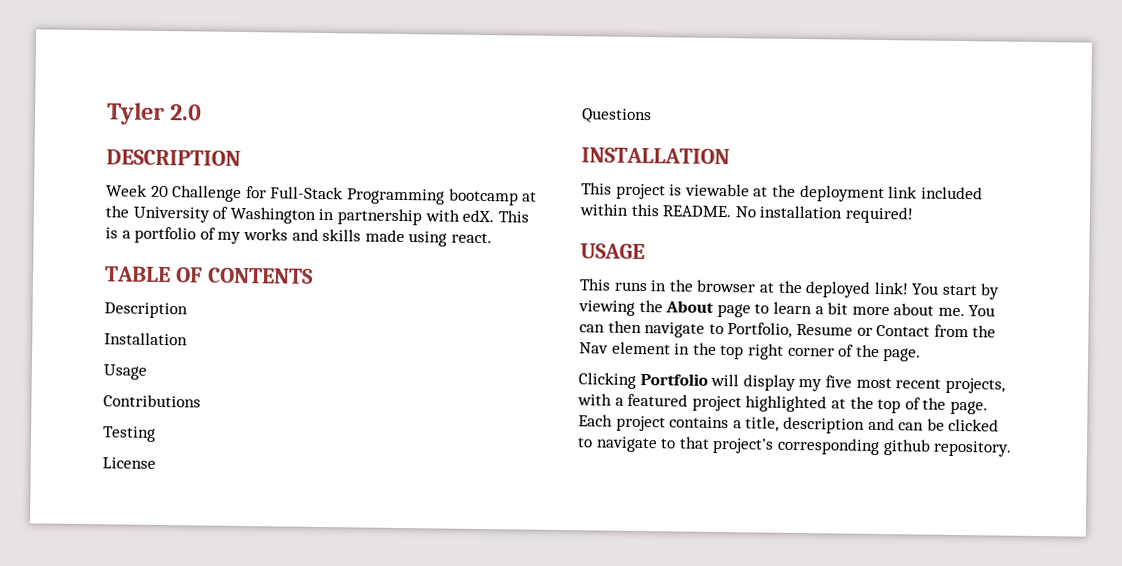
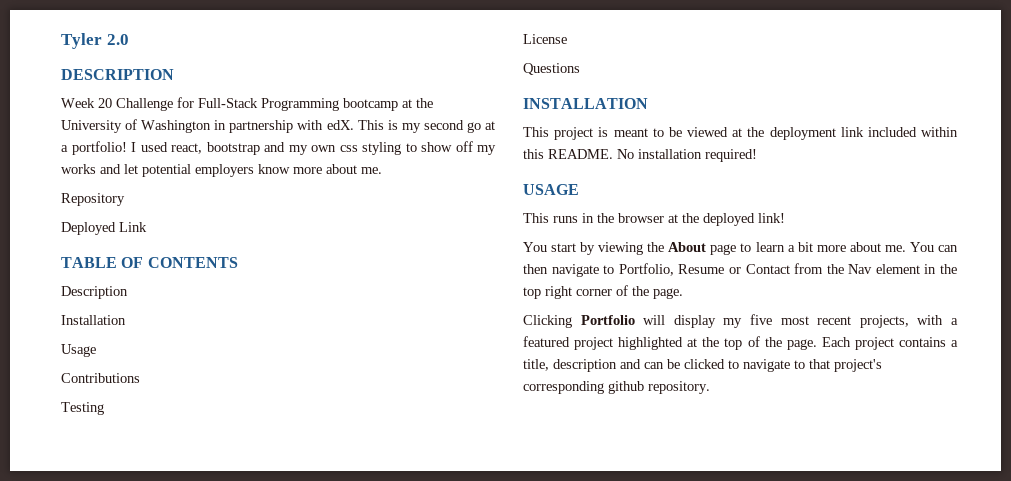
[121,226,492,247] a portfolio of my works and skills made using react. -> [401,120,495,133] [61,141,496,155] [61,164,382,177] [61,193,125,206] [61,222,147,235] my second go at a portfolio! I used react, bootstrap and my own css styling to show off my works and let potential employers know more about me. // Repository // Deployed Link
[684,183,750,197] viewable -> [613,127,728,137] meant to be viewed
(909, 288) none -> (785, 218) //

